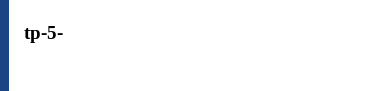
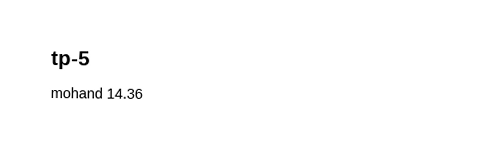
[24,26,63,43] tp-5- -> [51,50,90,70] [50,86,143,99] tp-5 // mohand 14.36

